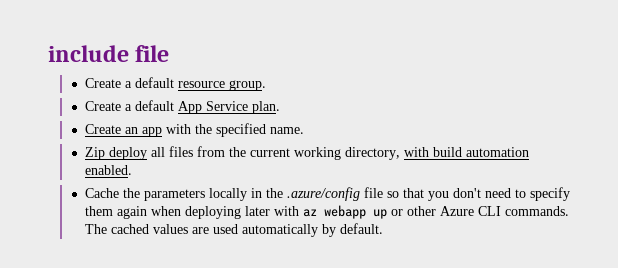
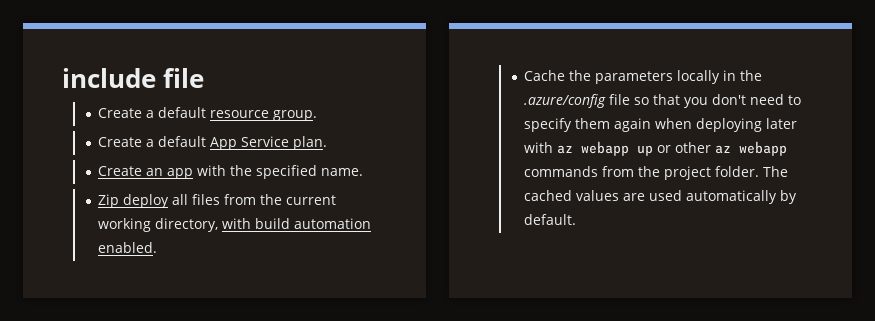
[439,206,569,216] Azure CLI commands. -> [715,141,788,156] [524,166,760,180] az webapp commands from the project folder.

